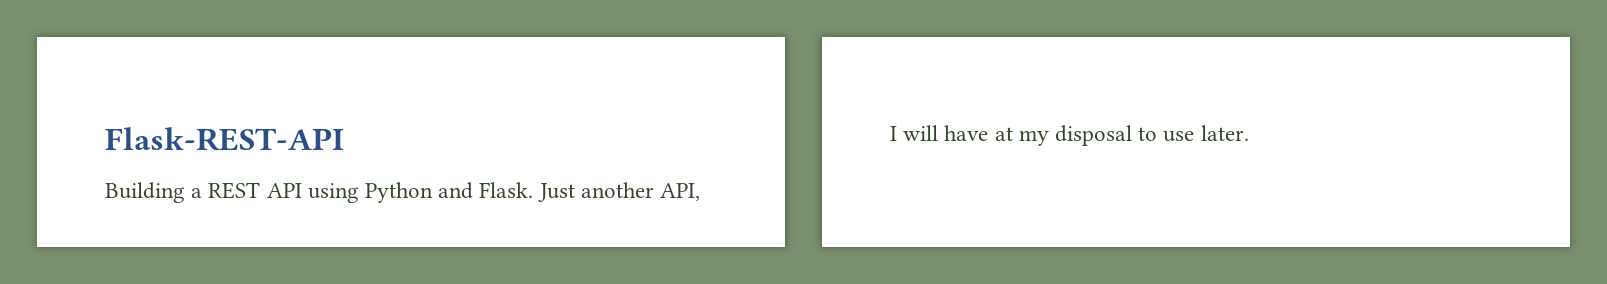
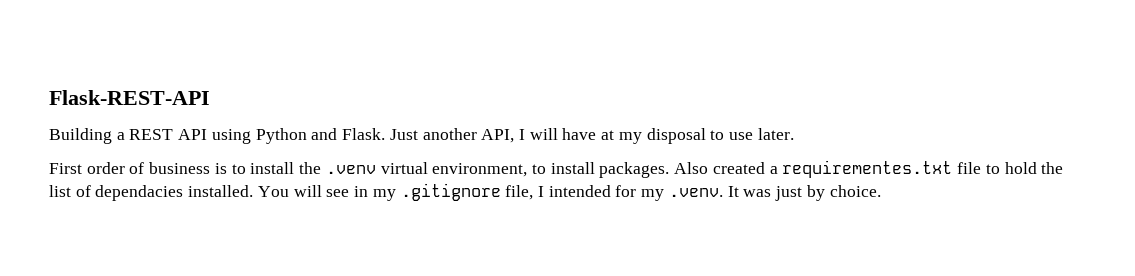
(1249, 133) none -> [49,160,1064,178] [49,183,881,201] // First order of business is to install the .venv virtual environment, to install packages. Also created a requirementes.txt file to hold the list of dependacies installed. You will see in my .gitignore file, I intended for my .venv. It was just by choice.

